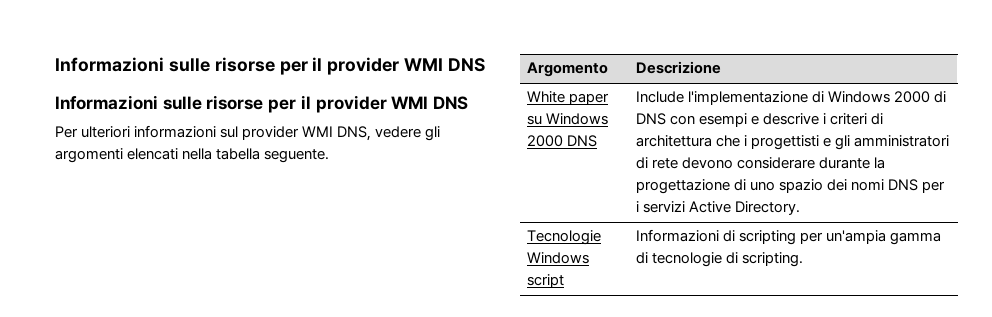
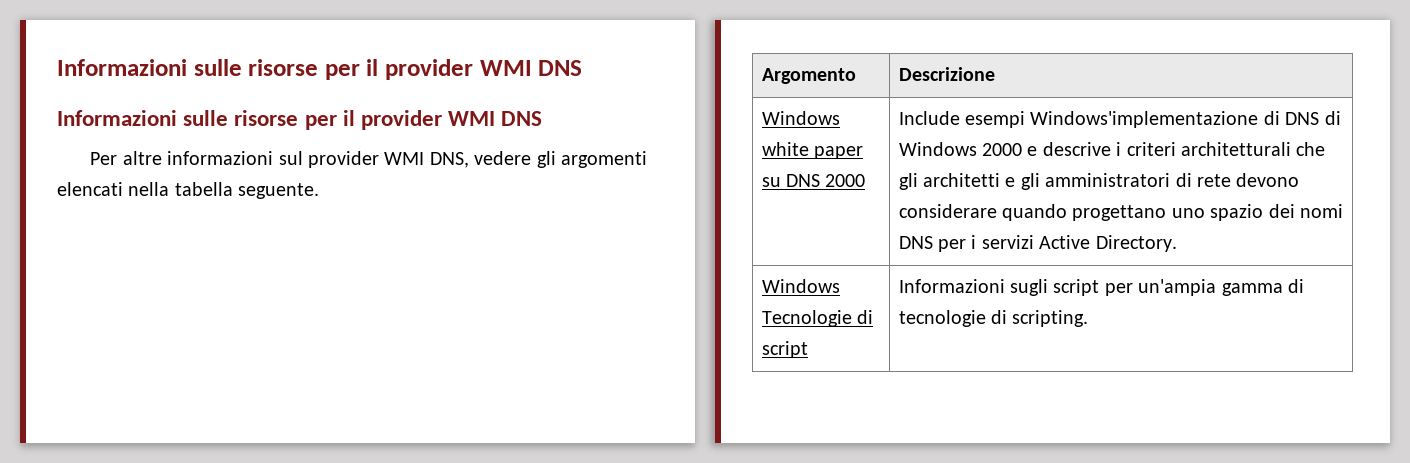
[81,126,131,138] ulteriori -> [122,151,162,165] altre
[527,91,566,103] White -> [761,111,840,125] [761,142,809,156] Windows white
[546,113,609,125] [527,135,598,147] Windows 2000 DNS -> [786,174,866,187] DNS 2000
[688,91,947,105] [636,113,884,127] [636,135,820,150] l'implementazione di Windows 2000 di DNS con esempi e descrive i criteri di architettura che i progettisti -> [965,111,1341,128] [898,142,1326,156] [898,173,1001,190] esempi Windows'implementazione di DNS di Windows 2000 e descrive i criteri architetturali che gli architetti
[819,157,886,169] [636,179,747,194] durante la progettazione di -> [1002,204,1167,221] quando progettano
[527,230,602,245] [527,252,590,264] Tecnologie Windows -> [761,279,840,293] [761,310,874,327] Windows Tecnologie di
[723,230,797,245] di scripting -> [1010,279,1100,296] sugli script

